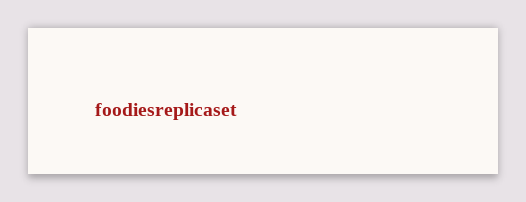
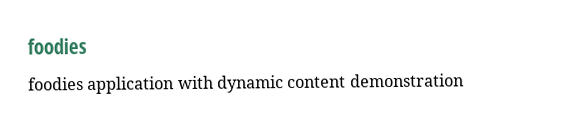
[95,103,237,120] foodiesreplicaset -> [27,37,87,55] [28,73,464,94] foodies // foodies application with dynamic content demonstration

